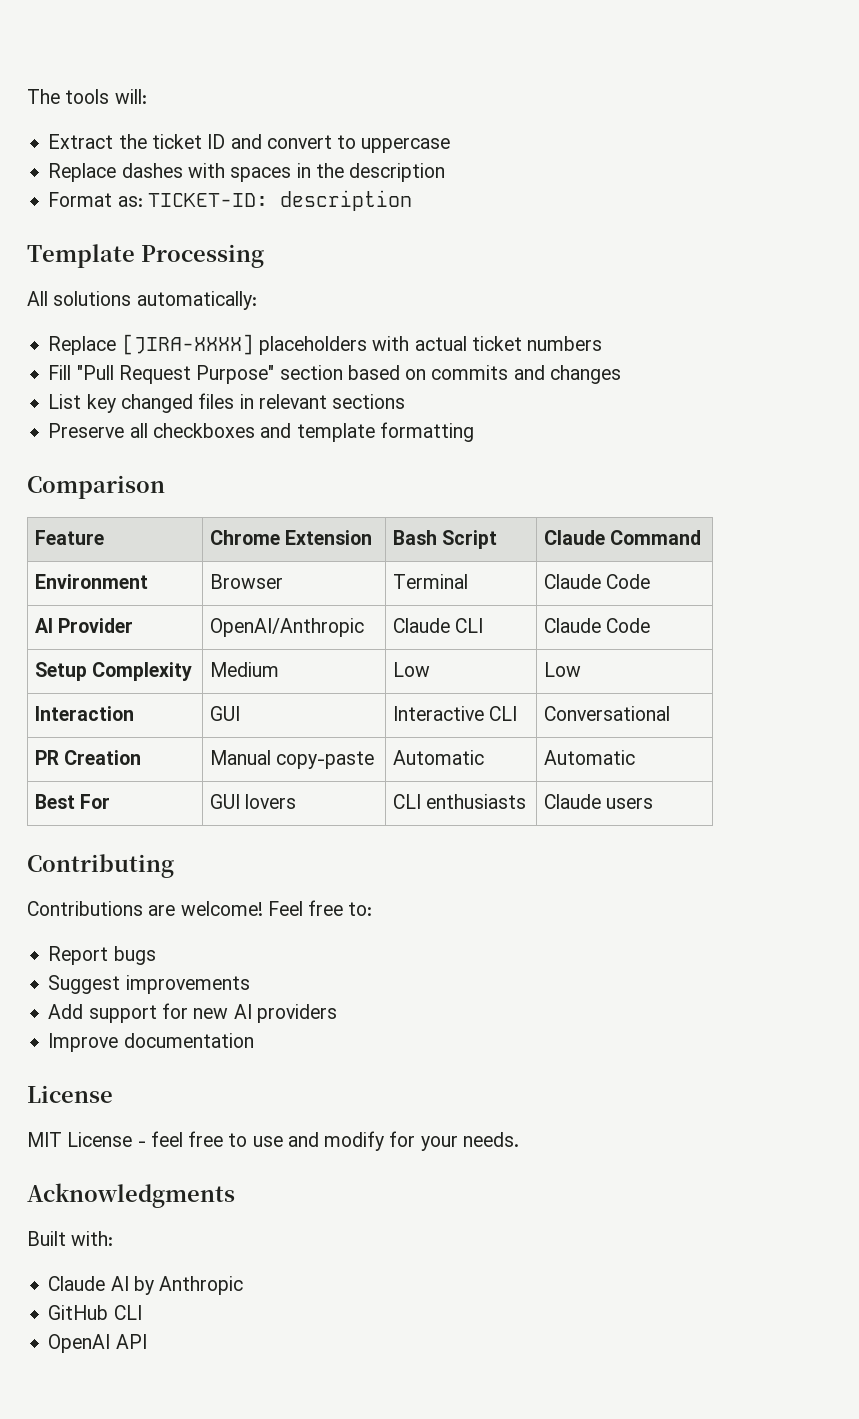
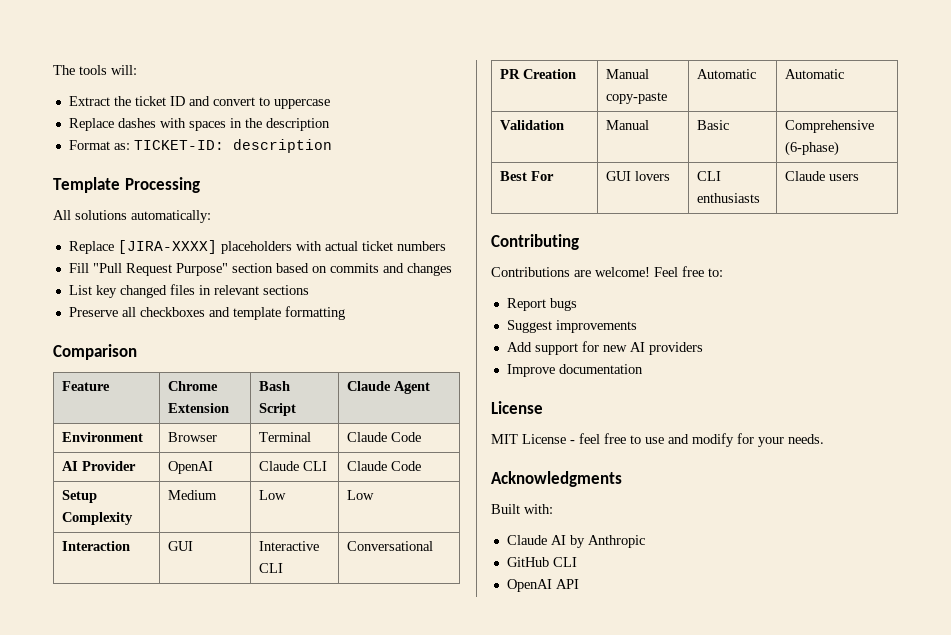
[610,530,702,545] Command -> [394,381,431,394] Agent
[209,618,364,637] OpenAI/Anthropic -> [168,461,214,474] OpenAI
(635, 757) none -> [500,120,565,130] [606,120,650,130] [697,120,730,130] [785,120,875,133] [785,141,840,156] // Validation | Manual | Basic | Comprehensive (6-phase)

